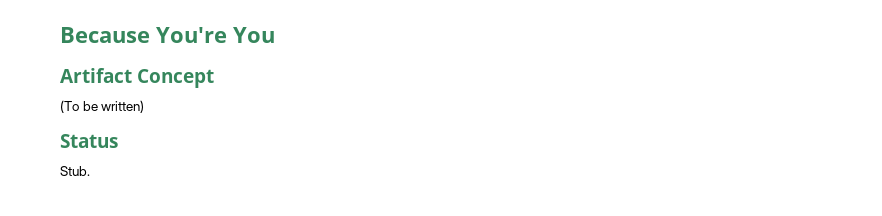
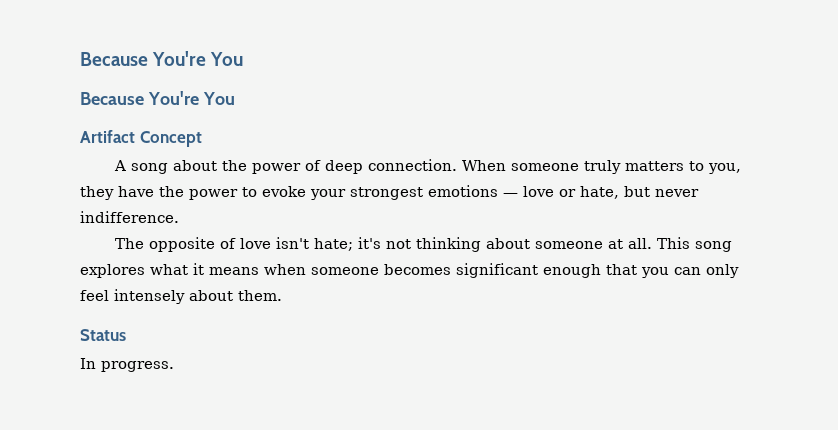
[60,27,275,43] Because You're You -> [80,51,244,66] [80,91,235,105] Because You're You // Because You're You
[60,100,145,113] (To be written) -> [114,159,742,174] [80,185,699,200] [80,211,179,223] [115,237,733,252] [80,263,739,278] [80,289,282,304] A song about the power of deep connection. When someone truly matters to you, they have the power to evoke your strongest emotions — love or hate, but never indifference. // The opposite of love isn't hate; it's not thinking about someone at all. This song explores what it means when someone becomes significant enough that you can only feel intensely about them.
[60,166,90,176] Stub. -> [80,358,174,372] In progress.

